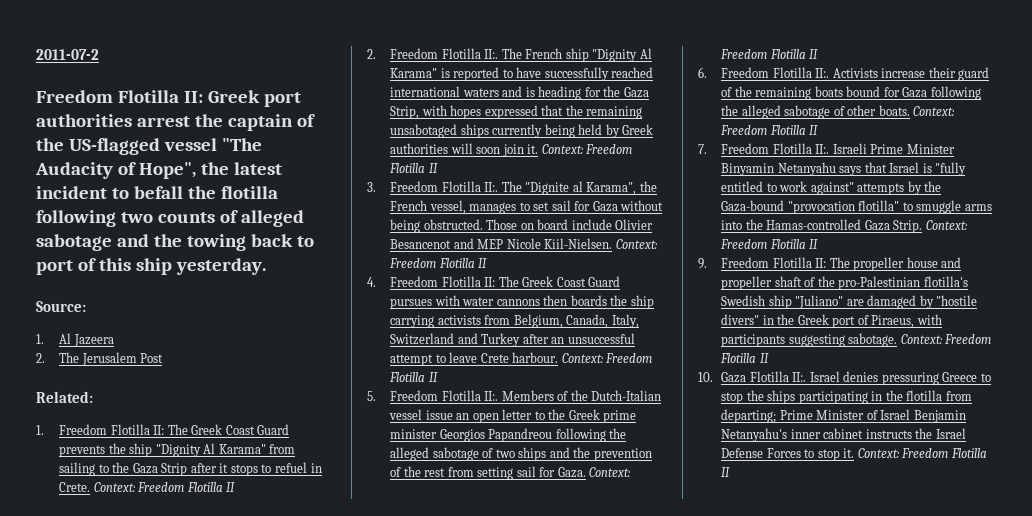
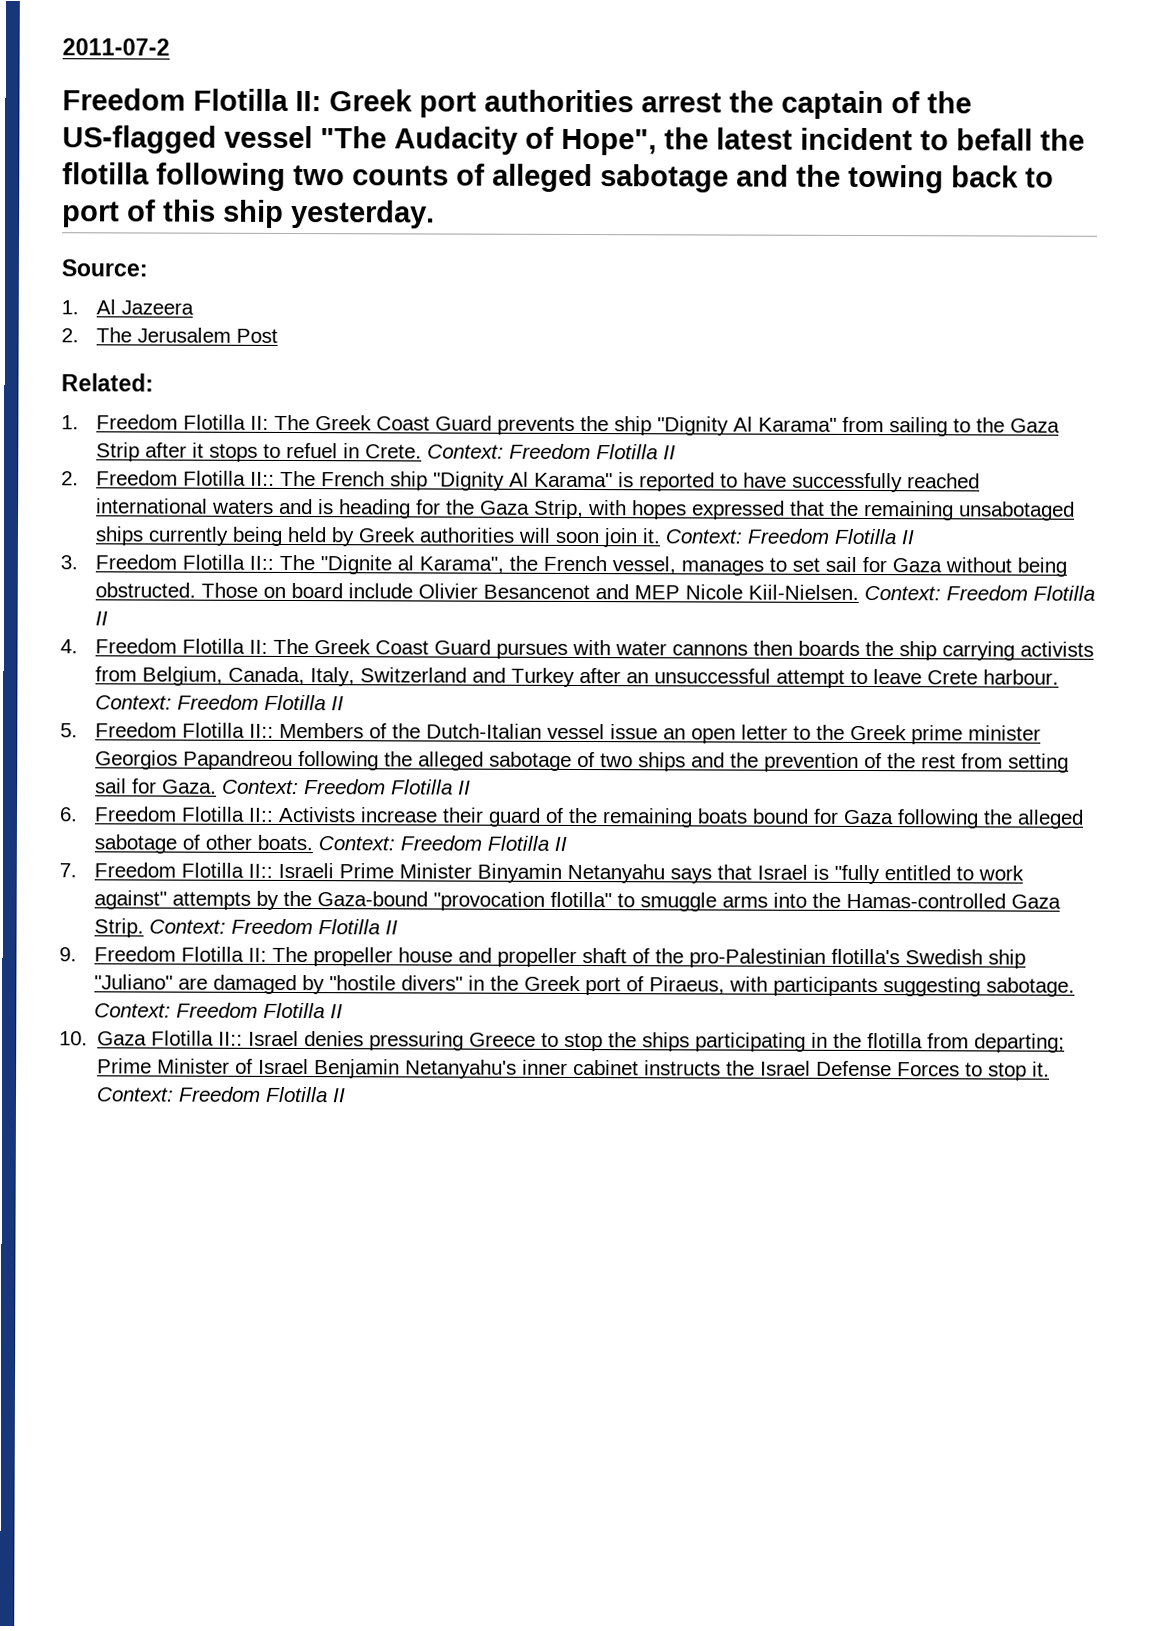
[484,49,499,59] II:. -> [250,471,276,486] II::
[484,182,499,192] II:. -> [249,555,275,570] II::
[484,391,499,401] II:. -> [249,723,275,738] II::
[815,68,830,78] II:. -> [248,807,275,822] II::
[815,144,830,154] II:. -> [248,863,274,878] II::
[792,372,807,382] II:. -> [218,1031,244,1046] II::

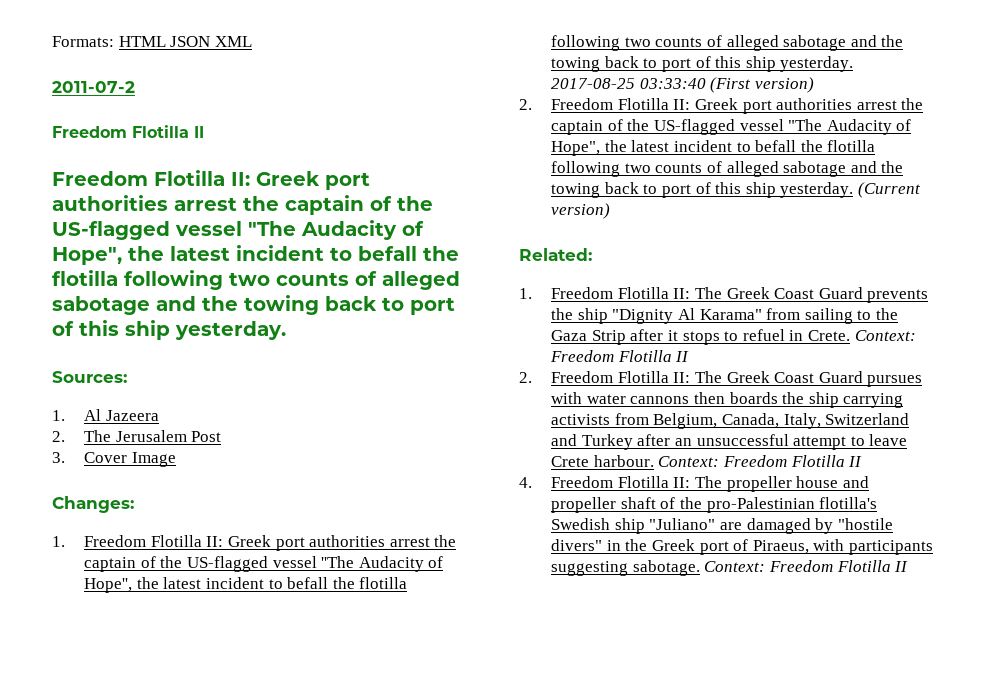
[62,38,170,56] 2011-07-2 -> [52,36,252,47] [52,81,135,93] [52,125,204,138] Formats: HTML JSON XML // 2011-07-2 // Freedom Flotilla II
[61,259,148,277] Source: -> [52,371,127,383] Sources:
(279, 335) none -> [52,452,176,467] [52,496,134,513] [52,535,457,551] [84,556,444,572] [84,577,408,593] [551,35,904,51] [551,56,854,72] [551,77,814,93] [519,98,924,114] [551,119,912,135] [551,140,876,156] [551,161,904,177] [551,182,921,198] [551,203,611,219] // 3. Cover Image // Changes: // 1. Freedom Flotilla II: Greek port authorities arrest the captain of the US-flagged vessel ''The Audacity of Hope'', the latest incident to befall the flotilla following two counts of alleged sabotage and the towing back to port of this ship yesterday. 2017-08-25 03:33:40 (First version) // 2. Freedom Flotilla II: Greek port authorities arrest the captain of the US-flagged vessel "The Audacity of Hope", the latest incident to befall the flotilla following two counts of alleged sabotage and the towing back to port of this ship yesterday. (Current version)
[250,470,981,493] [96,498,1076,521] [95,526,915,548] [60,554,1068,577] [95,582,1096,601] [95,611,109,626] [60,638,246,654] II:: The French ship "Dignity Al Karama" is reported to have successfully reached international waters and is heading for the Gaza Strip, with hopes expressed that the remaining unsabotaged ships currently being held by Greek authorities will soon join it. Context: Freedom Flotilla II // 3. Freedom Flotilla II:: The "Dignite al Karama", the French vessel, manages to set sail for Gaza without being obstructed. Those on board include Olivier Besancenot and MEP Nicole Kiil-Nielsen. Context: Freedom Flotilla II // 4. Freedom Flotilla -> (669, 377) none
[60,722,1042,745] [95,750,1070,773] [95,778,472,795] [59,806,1085,829] [94,834,568,854] [59,862,1025,885] [94,890,1062,912] [94,918,399,938] [59,946,245,962] 5. Freedom Flotilla II:: Members of the Dutch-Italian vessel issue an open letter to the Greek prime minister Georgios Papandreou following the alleged sabotage of two ships and the prevention of the rest from setting sail for Gaza. Context: Freedom Flotilla II // 6. Freedom Flotilla II:: Activists increase their guard of the remaining boats bound for Gaza following the alleged sabotage of other boats. Context: Freedom Flotilla II // 7. Freedom Flotilla II:: Israeli Prime Minister Binyamin Netanyahu says that Israel is "fully entitled to work against" attempts by the Gaza-bound "provocation flotilla" to smuggle arms into the Hamas-controlled Gaza Strip. Context: Freedom Flotilla II // 9. Freedom Flotilla -> [519,476,669,488] 4. Freedom Flotilla
[59,1030,1066,1053] [97,1058,1051,1081] [96,1086,347,1103] // 10. Gaza Flotilla II:: Israel denies pressuring Greece to stop the ships participating in the flotilla from departing; Prime Minister of Israel Benjamin Netanyahu's inner cabinet instructs the Israel Defense Forces to stop it. Context: Freedom Flotilla II -> (909, 566) none

